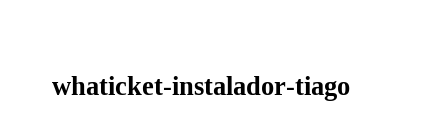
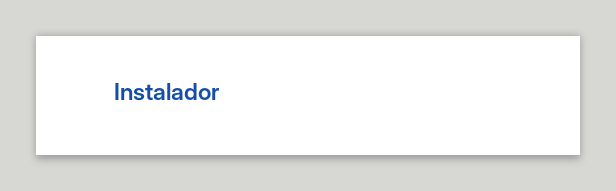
[52,76,350,101] whaticket-instalador-tiago -> [114,83,219,101] Instalador

